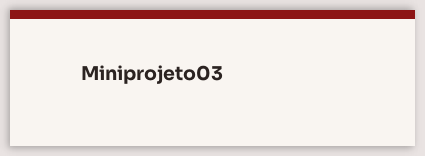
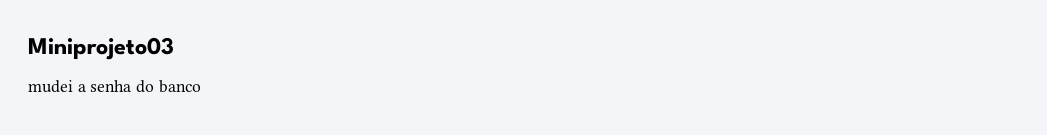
(223, 74) none -> [28,80,201,93] // mudei a senha do banco

